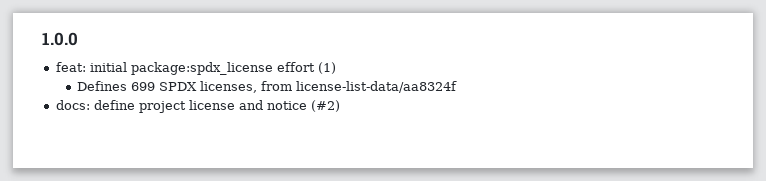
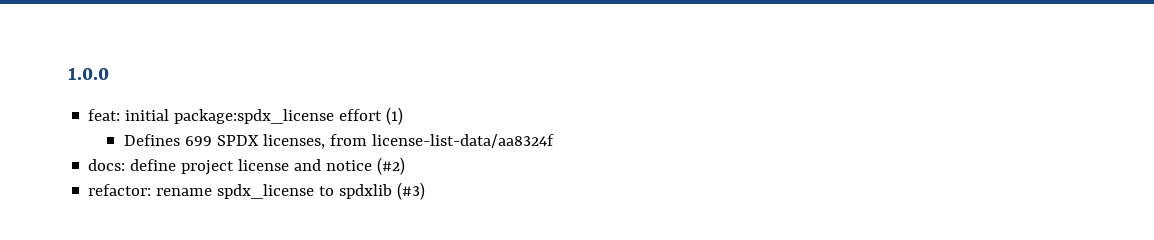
(340, 106) none -> [88,182,426,200] // refactor: rename spdx_license to spdxlib (#3)

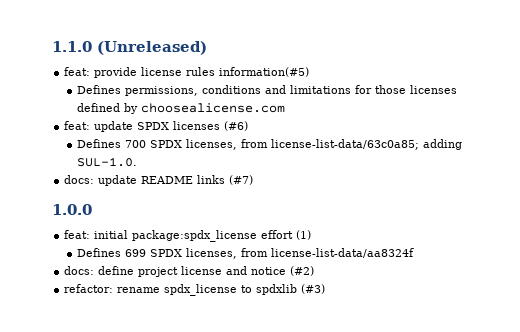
(68, 73) none -> [52,41,207,55] [64,67,310,78] [77,85,458,96] [77,103,286,114] [64,121,249,132] [77,139,463,150] [77,157,138,167] [64,175,254,186] 1.1.0 (Unreleased) // feat: provide license rules information(#5) // Defines permissions, conditions and limitations for those licenses defined by choosealicense.com // feat: update SPDX licenses (#6) // Defines 700 SPDX licenses, from license-list-data/63c0a85; adding SUL-1.0. // docs: update README links (#7) //

